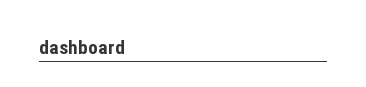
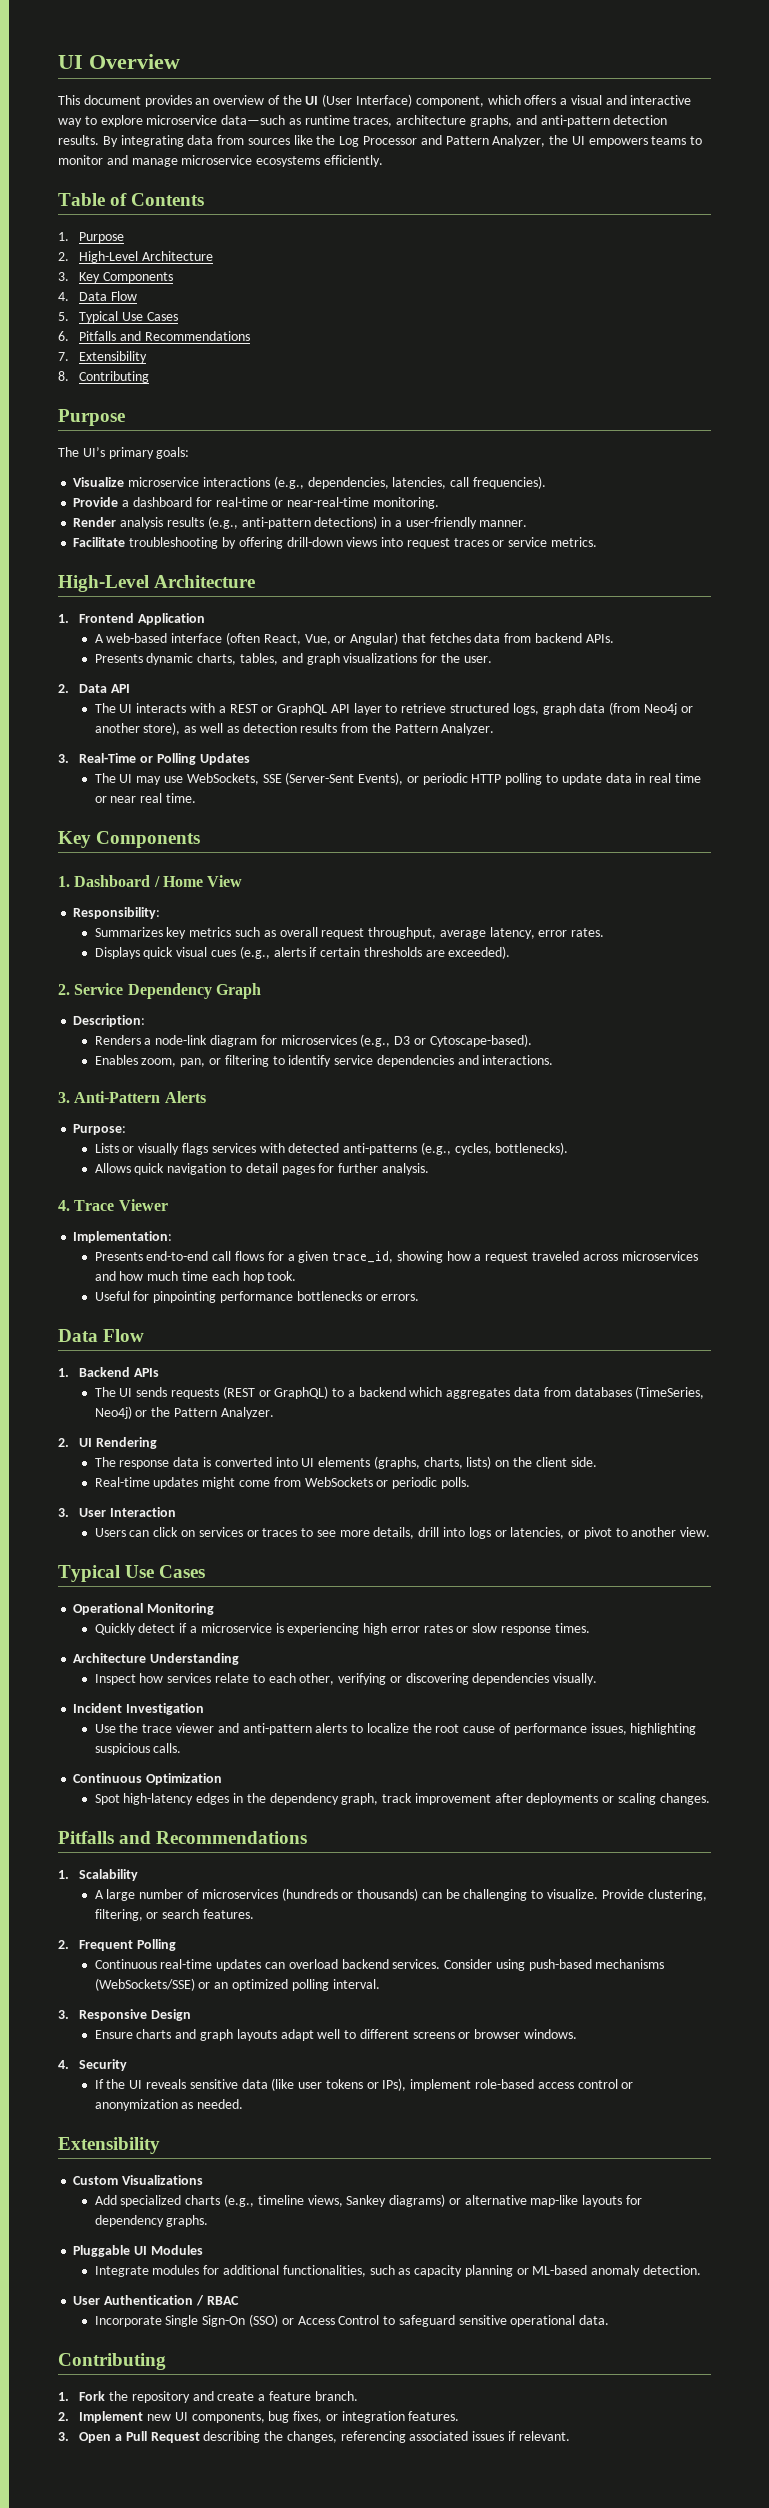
[39,40,125,54] dashboard -> [58,54,180,69] [58,94,692,107] [58,115,668,127] [58,135,703,147] [58,155,383,167] [58,193,205,206] [58,232,125,243] [58,251,213,263] [58,272,173,283] [58,291,137,301] [58,311,178,323] [58,331,250,341] [58,351,148,363] [58,371,150,383] [58,409,125,426] [58,447,190,459] [73,476,546,489] [73,497,439,509] [73,516,528,529] [73,537,597,549] [58,575,256,592] [58,613,205,625] [94,632,614,645] [94,653,492,665] [58,684,130,693] [94,702,693,715] [94,722,495,735] [58,753,250,765] [94,772,701,785] [94,793,196,803] [58,831,201,848] [58,875,243,887] [73,907,161,919] [94,927,605,939] [94,946,511,959] [58,983,261,999] [73,1015,146,1027] [94,1034,532,1047] [94,1055,554,1067] [58,1091,206,1103] [73,1124,127,1135] [94,1142,569,1155] [94,1163,429,1175] [58,1199,168,1211] [73,1231,173,1243] [94,1251,698,1263] [94,1271,297,1283] [94,1291,420,1303] [58,1329,145,1342] [58,1367,159,1377] [94,1386,705,1399] [94,1406,274,1419] [58,1437,157,1449] [94,1456,597,1469] [94,1477,470,1489] [58,1507,176,1517] [94,1527,711,1539] [58,1565,206,1582] [73,1603,215,1615] [94,1623,590,1635] [73,1653,240,1665] [94,1673,598,1685] [73,1703,205,1715] [94,1723,697,1735] [94,1743,182,1755] [73,1773,223,1785] [94,1793,710,1805] [58,1831,308,1844] [58,1869,139,1881] [94,1888,707,1901] [94,1909,254,1921] [58,1939,176,1951] [94,1959,665,1971] [94,1978,380,1991] [58,2009,191,2021] [94,2029,577,2041] [58,2059,128,2071] [94,2078,634,2091] [94,2099,244,2111] [58,2137,160,2154] [73,2175,204,2185] [94,2194,642,2207] [94,2215,209,2227] [73,2245,203,2257] [94,2265,701,2277] [73,2295,239,2306] [94,2314,610,2327] [58,2353,166,2370] [58,2391,358,2403] [58,2411,460,2423] [58,2431,570,2443] UI Overview // This document provides an overview of the UI (User Interface) component, which offers a visual and interactive way to explore microservice data—such as runtime traces, architecture graphs, and anti-pattern detection results. By integrating data from sources like the Log Processor and Pattern Analyzer, the UI empowers teams to monitor and manage microservice ecosystems efficiently. // Table of Contents // 1. Purpose // 2. High-Level Architecture // 3. Key Components // 4. Data Flow // 5. Typical Use Cases // 6. Pitfalls and Recommendations // 7. Extensibility // 8. Contributing // Purpose // The UI’s primary goals: // Visualize microservice interactions (e.g., dependencies, latencies, call frequencies). // Provide a dashboard for real-time or near-real-time monitoring. // Render analysis results (e.g., anti-pattern detections) in a user-friendly manner. // Facilitate troubleshooting by offering drill-down views into request traces or service metrics. // High-Level Architecture // 1. Frontend Application // A web-based interface (often React, Vue, or Angular) that fetches data from backend APIs. // Presents dynamic charts, tables, and graph visualizations for the user. // 2. Data API // The UI interacts with a REST or GraphQL API layer to retrieve structured logs, graph data (from Neo4j or another store), as well as detection results from the Pattern Analyzer. // 3. Real-Time or Polling Updates // The UI may use WebSockets, SSE (Server-Sent Events), or periodic HTTP polling to update data in real time or near real time. // Key Components // 1. Dashboard / Home View // Responsibility: // Summarizes key metrics such as overall request throughput, average latency, error rates. // Displays quick visual cues (e.g., alerts if certain thresholds are exceeded). // 2. Service Dependency Graph // Description: // Renders a node-link diagram for microservices (e.g., D3 or Cytoscape-based). // Enables zoom, pan, or filtering to identify service dependencies and interactions. // 3. Anti-Pattern Alerts // Purpose: // Lists or visually flags services with detected anti-patterns (e.g., cycles, bottlenecks). // Allows quick navigation to detail pages for further analysis. // 4. Trace Viewer // Implementation: // Presents end-to-end call flows for a given trace_id, showing how a request traveled across microservices and how much time each hop took. // Useful for pinpointing performance bottlenecks or errors. // Data Flow // 1. Backend APIs // The UI sends requests (REST or GraphQL) to a backend which aggregates data from databases (TimeSeries, Neo4j) or the Pattern Analyzer. // 2. UI Rendering // The response data is converted into UI elements (graphs, charts, lists) on the client side. // Real-time updates might come from WebSockets or periodic polls. // 3. User Interaction // Users can click on services or traces to see more details, drill into logs or latencies, or pivot to another view. // Typical Use Cases // Operational Monitoring // Quickly detect if a microservice is experiencing high error rates or slow response times. // Architecture Understanding // Inspect how services relate to each other, verifying or discovering dependencies visually. // Incident Investigation // Use the trace viewer and anti-pattern alerts to localize the root cause of performance issues, highlighting suspicious calls. // Continuous Optimization // Spot high-latency edges in the dependency graph, track improvement after deployments or scaling changes. // Pitfalls and Recommendations // 1. Scalability // A large number of microservices (hundreds or thousands) can be challenging to visualize. Provide clustering, filtering, or search features. // 2. Frequent Polling // Continuous real-time updates can overload backend services. Consider using push-based mechanisms (WebSockets/SSE) or an optimized polling interval. // 3. Responsive Design // Ensure charts and graph layouts adapt well to different screens or browser windows. // 4. Security // If the UI reveals sensitive data (like user tokens or IPs), implement role-based access control or anonymization as needed. // Extensibility // Custom Visualizations // Add specialized charts (e.g., timeline views, Sankey diagrams) or alternative map-like layouts for dependency graphs. // Pluggable UI Modules // Integrate modules for additional functionalities, such as capacity planning or ML-based anomaly detection. // User Authentication / RBAC // Incorporate Single Sign-On (SSO) or Access Control to safeguard sensitive operational data. // Contributing // 1. Fork the repository and create a feature branch. // 2. Implement new UI components, bug fixes, or integration features. // 3. Open a Pull Request describing the changes, referencing associated issues if relevant.

